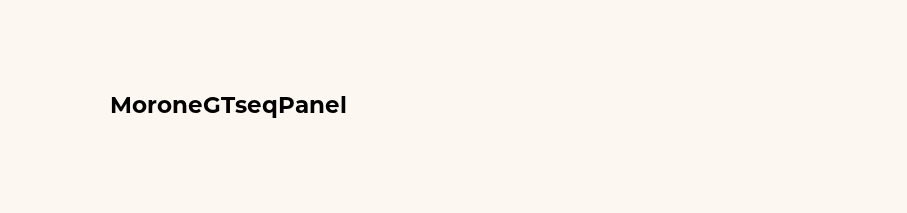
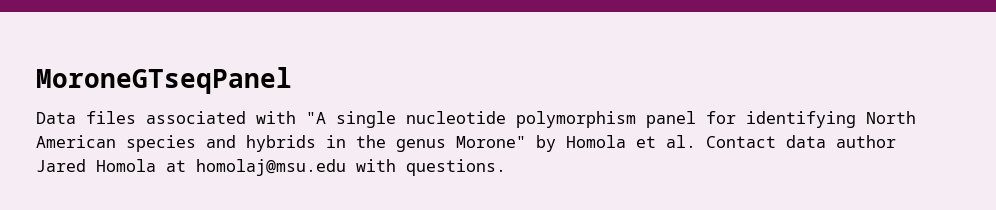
(347, 107) none -> [36,111,916,128] [36,135,896,152] [36,159,506,176] // Data files associated with "A single nucleotide polymorphism panel for identifying North American species and hybrids in the genus Morone" by Homola et al. Contact data author Jared Homola at homolaj@msu.edu with questions.

